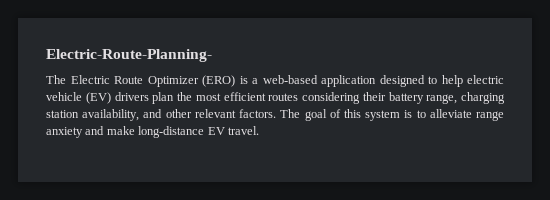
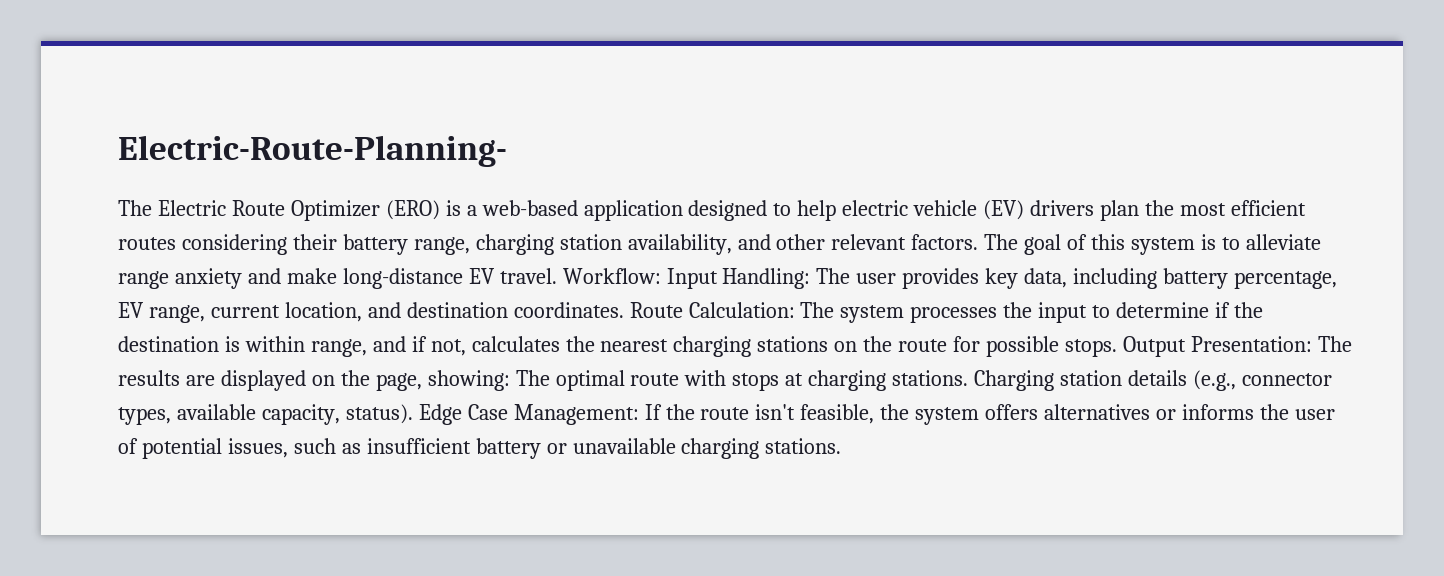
(259, 130) none -> [562,268,1337,289] [118,302,1263,323] [118,336,1352,357] [118,370,1332,391] [118,404,1335,425] [118,438,842,459] Workflow: Input Handling: The user provides key data, including battery percentage, EV range, current location, and destination coordinates. Route Calculation: The system processes the input to determine if the destination is within range, and if not, calculates the nearest charging stations on the route for possible stops. Output Presentation: The results are displayed on the page, showing: The optimal route with stops at charging stations. Charging station details (e.g., connector types, available capacity, status). Edge Case Management: If the route isn't feasible, the system offers alternatives or informs the user of potential issues, such as insufficient battery or unavailable charging stations.

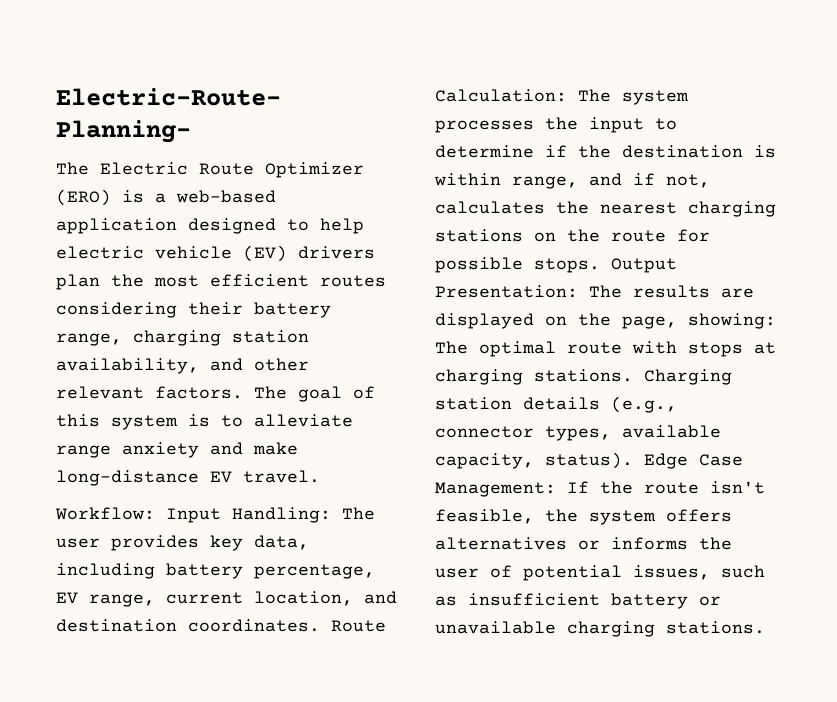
(557, 276) none -> (320, 476) //

